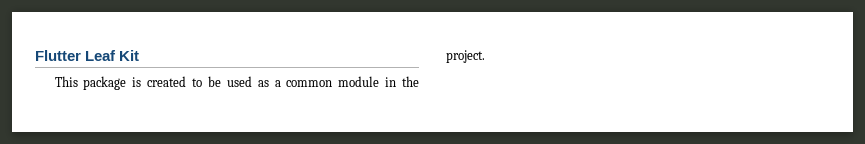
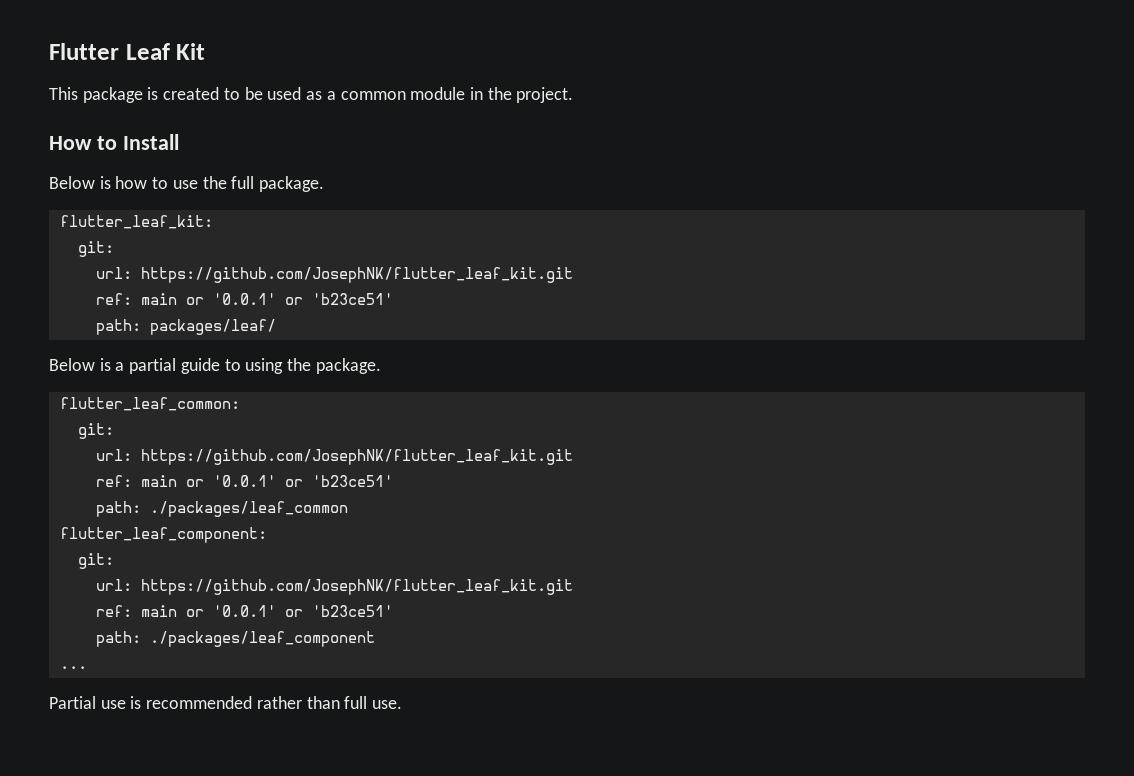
(485, 56) none -> [49,134,179,150] [49,176,325,192] [59,215,213,229] [77,241,114,257] [95,267,573,283] [95,293,393,305] [95,319,276,335] [49,358,381,374] [59,397,240,411] [77,423,114,439] [95,449,573,465] [95,475,393,487] [95,501,348,517] [59,527,267,543] [77,553,114,569] [95,579,573,595] [95,605,393,617] [95,631,375,647] [59,666,87,669] [49,696,403,709] // How to Install // Below is how to use the full package. // flutter_leaf_kit: // git: // url: https://github.com/JosephNK/flutter_leaf_kit.git // ref: main or '0.0.1' or 'b23ce51' // path: packages/leaf/ // Below is a partial guide to using the package. // flutter_leaf_common: // git: // url: https://github.com/JosephNK/flutter_leaf_kit.git // ref: main or '0.0.1' or 'b23ce51' // path: ./packages/leaf_common // flutter_leaf_component: // git: // url: https://github.com/JosephNK/flutter_leaf_kit.git // ref: main or '0.0.1' or 'b23ce51' // path: ./packages/leaf_component // ... // Partial use is recommended rather than full use.

